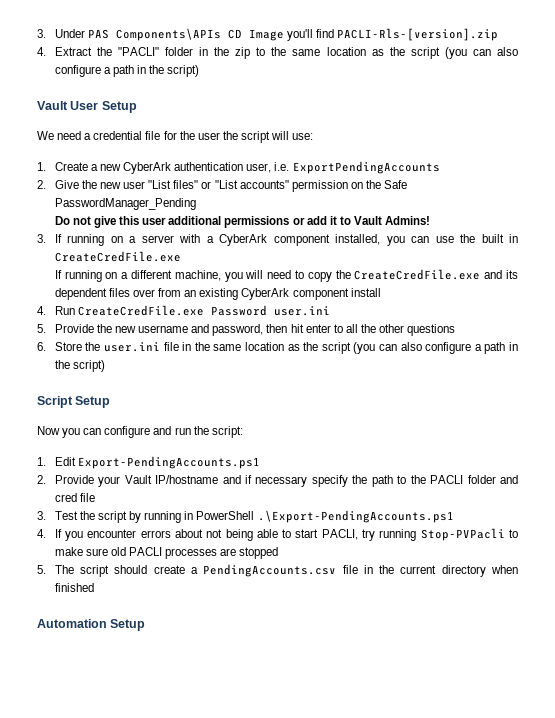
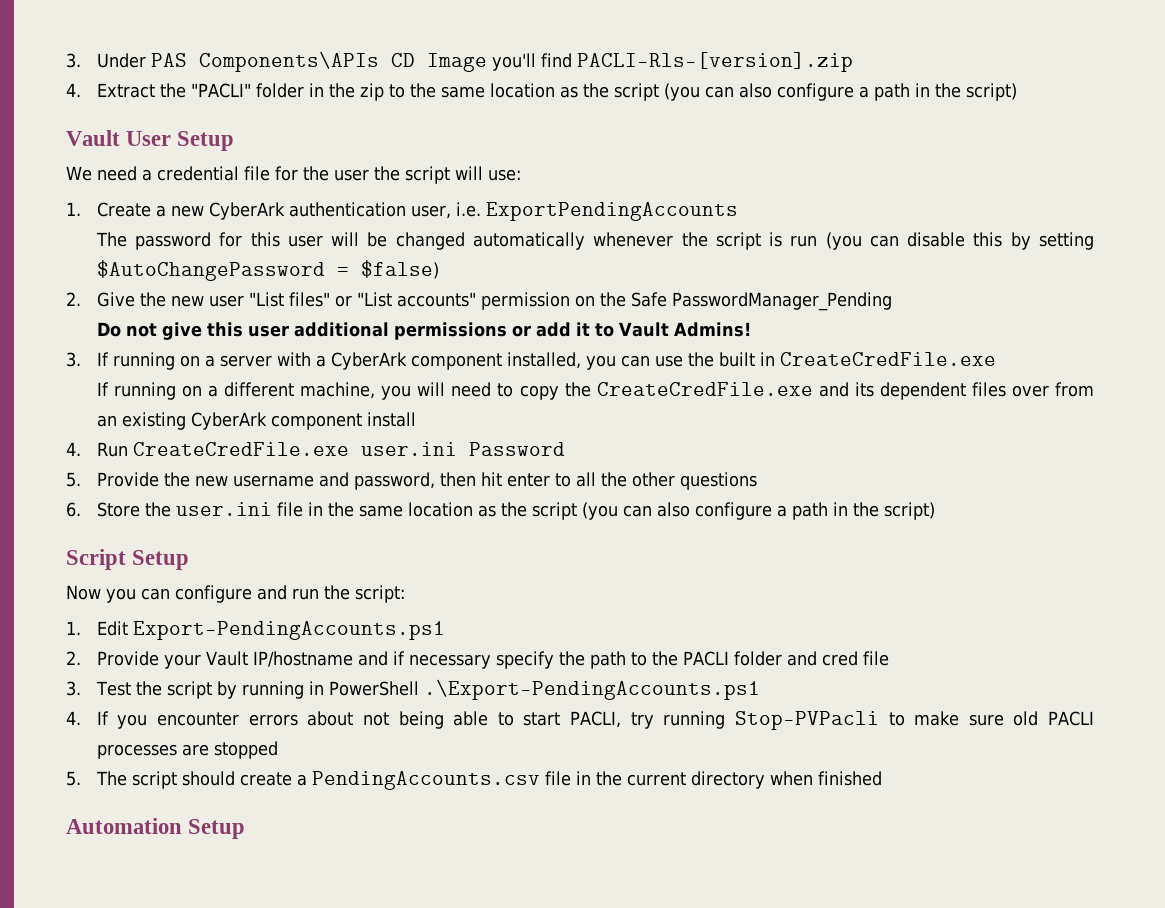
(440, 167) none -> [95,232,1094,250] [96,260,439,281] // The password for this user will be changed automatically whenever the script is run (you can disable this by setting $AutoChangePassword = $false)
(204, 310) none -> [360,442,457,456] user.ini
[273,306,330,316] user.ini -> (565, 449) none

